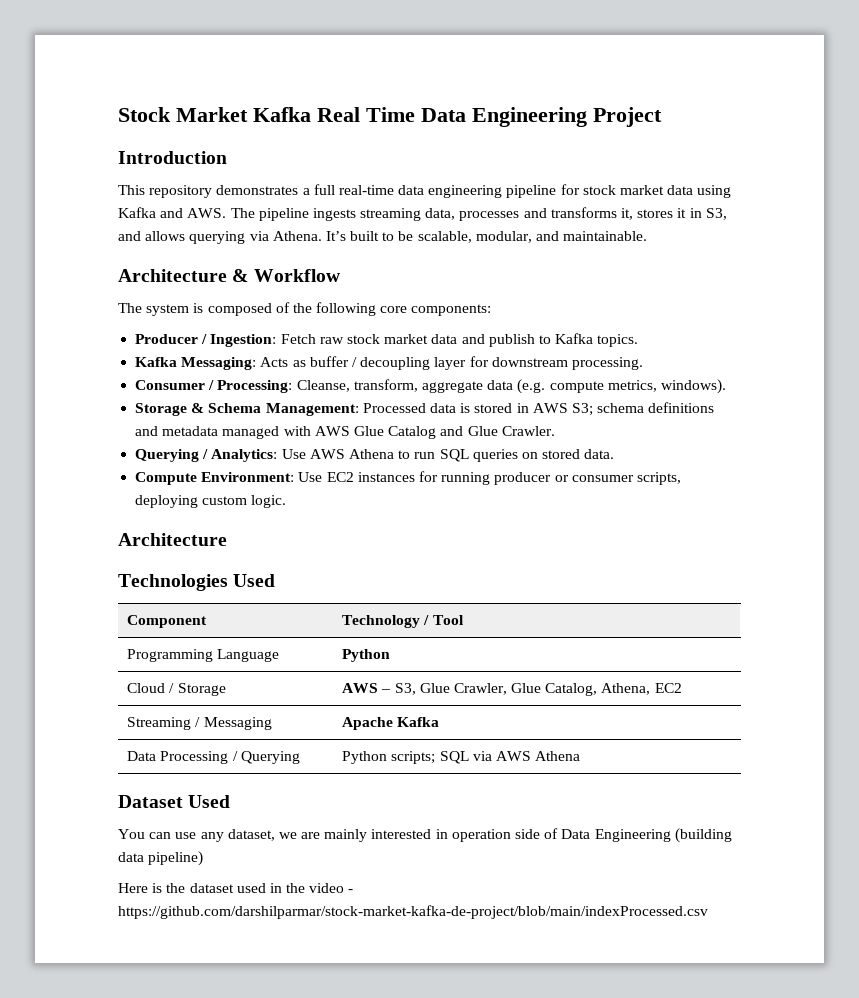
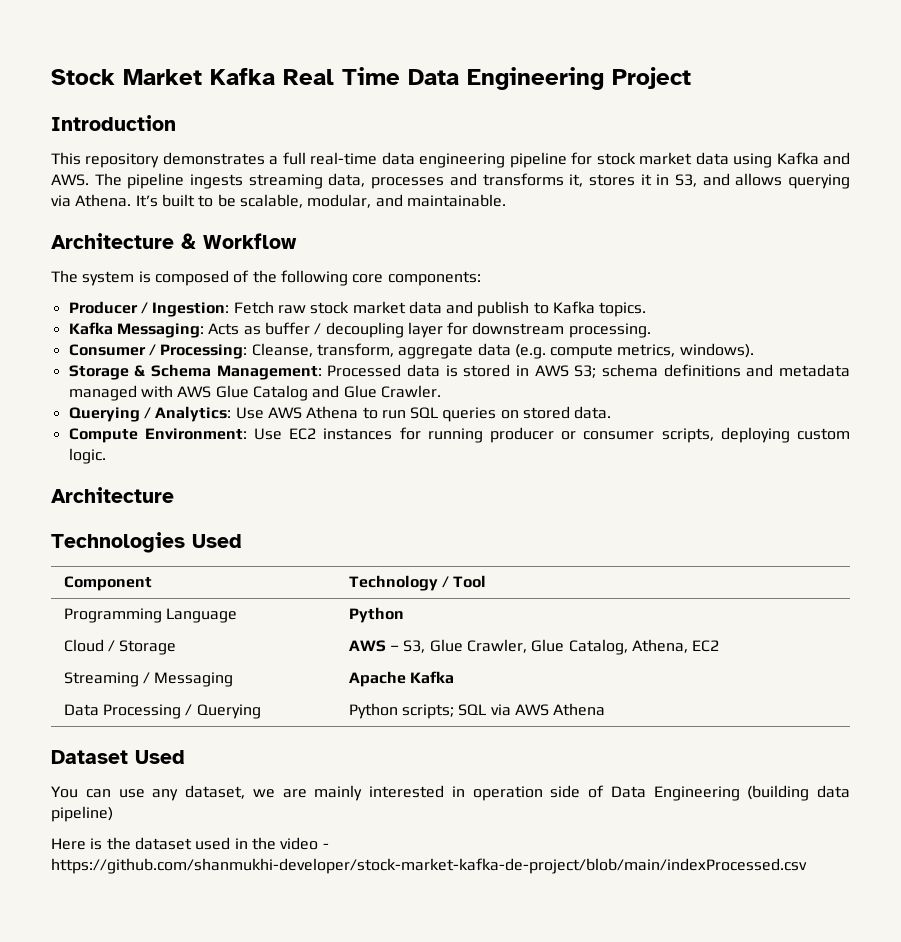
[118,905,708,919] https://github.com/darshilparmar/stock-market-kafka-de-project/blob/main/indexProcessed.csv -> [51,858,807,874] https://github.com/shanmukhi-developer/stock-market-kafka-de-project/blob/main/indexProcessed.csv

